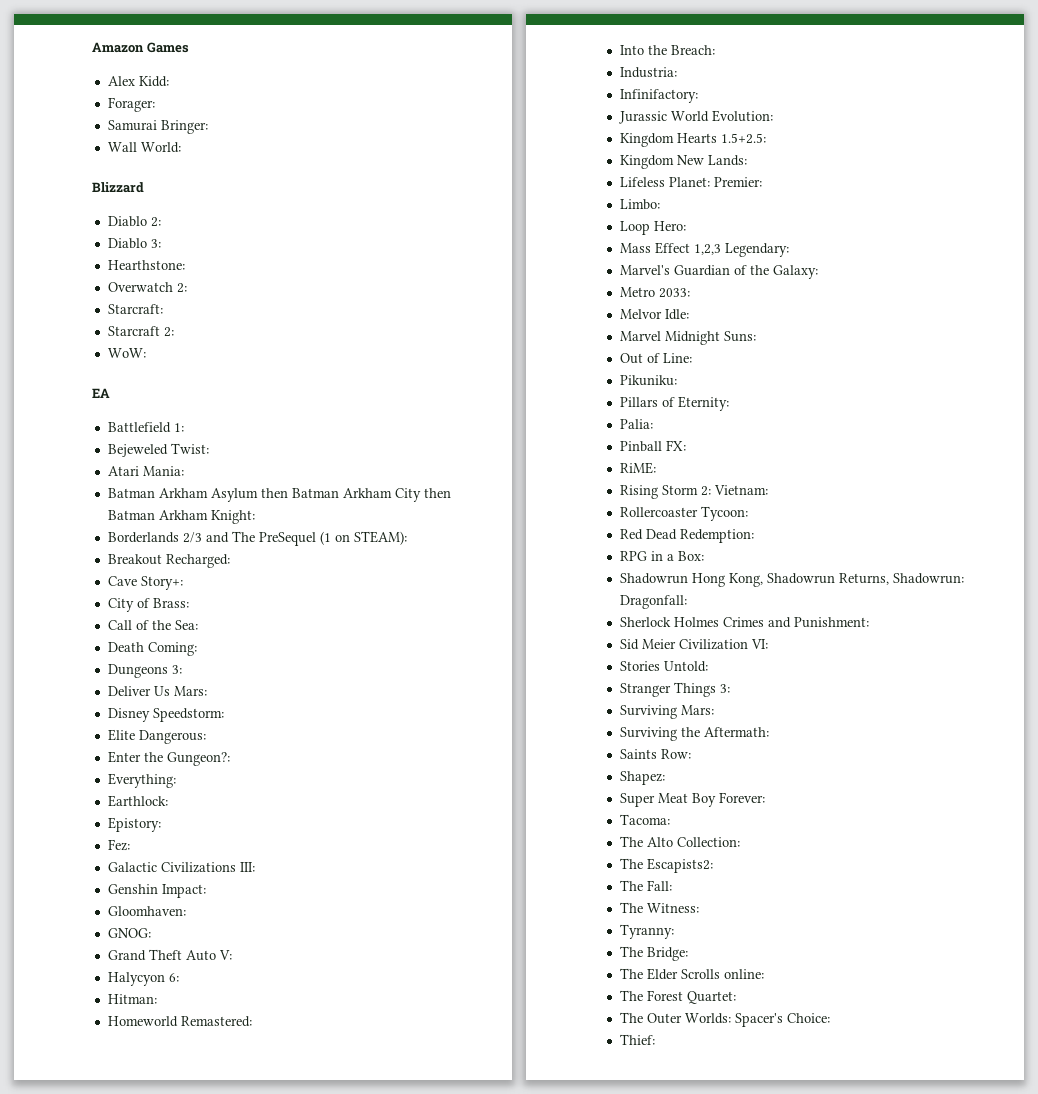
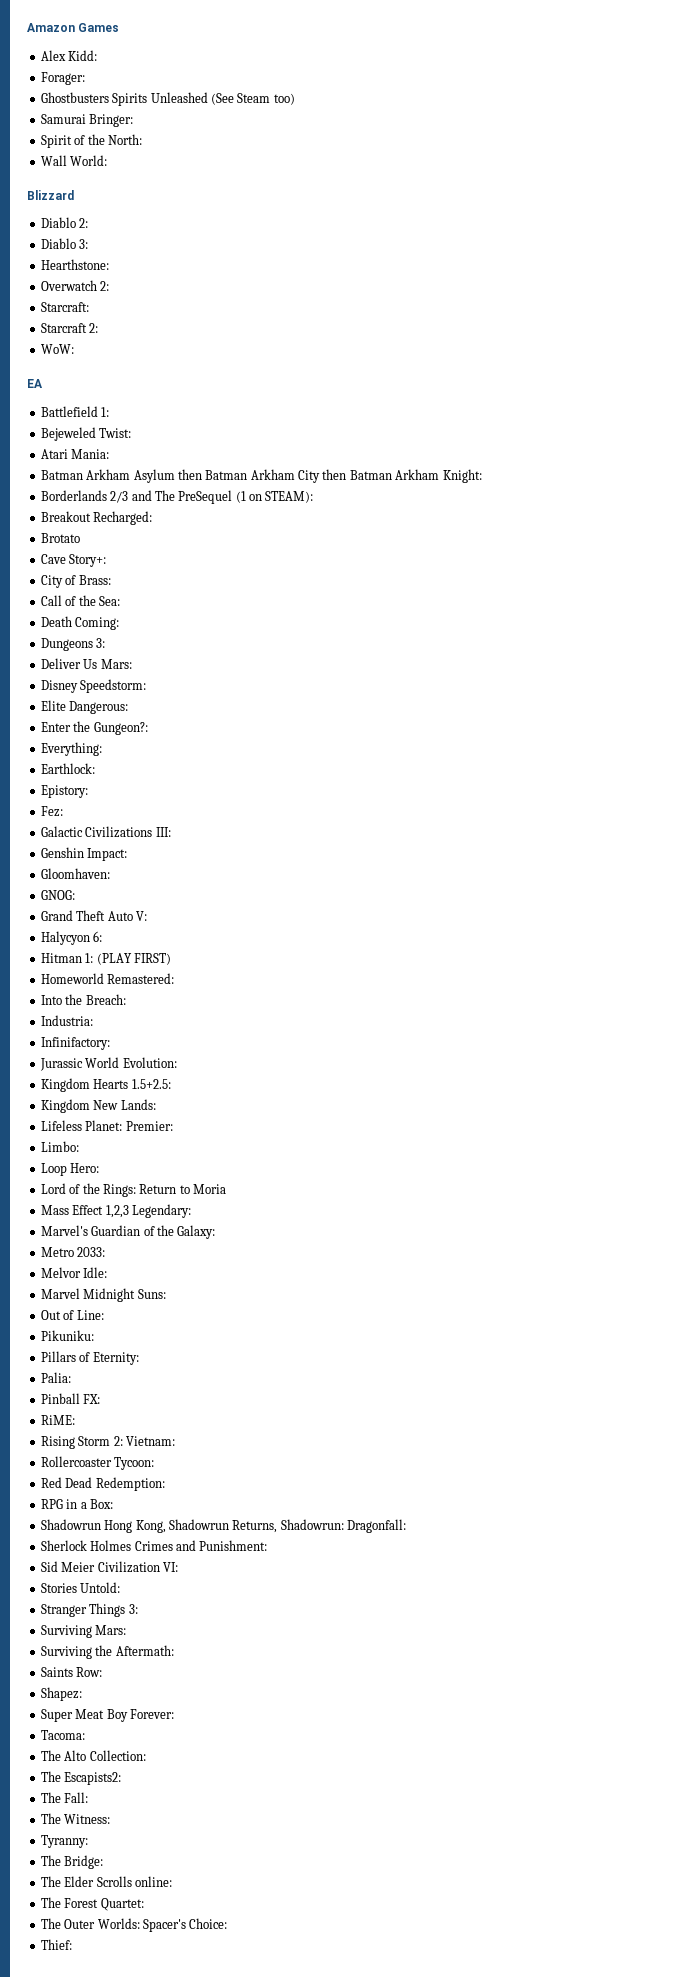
[107,120,208,134] Samurai Bringer: -> [40,92,295,106] [40,114,134,127] [40,134,142,148] Ghostbusters Spirits Unleashed (See Steam too) // Samurai Bringer: // Spirit of the North:
(230, 561) none -> [40,533,80,543] // Brotato
[107,994,157,1004] Hitman: -> [40,953,171,965] Hitman 1: (PLAY FIRST)
(686, 226) none -> [40,1183,226,1197] // Lord of the Rings: Return to Moria

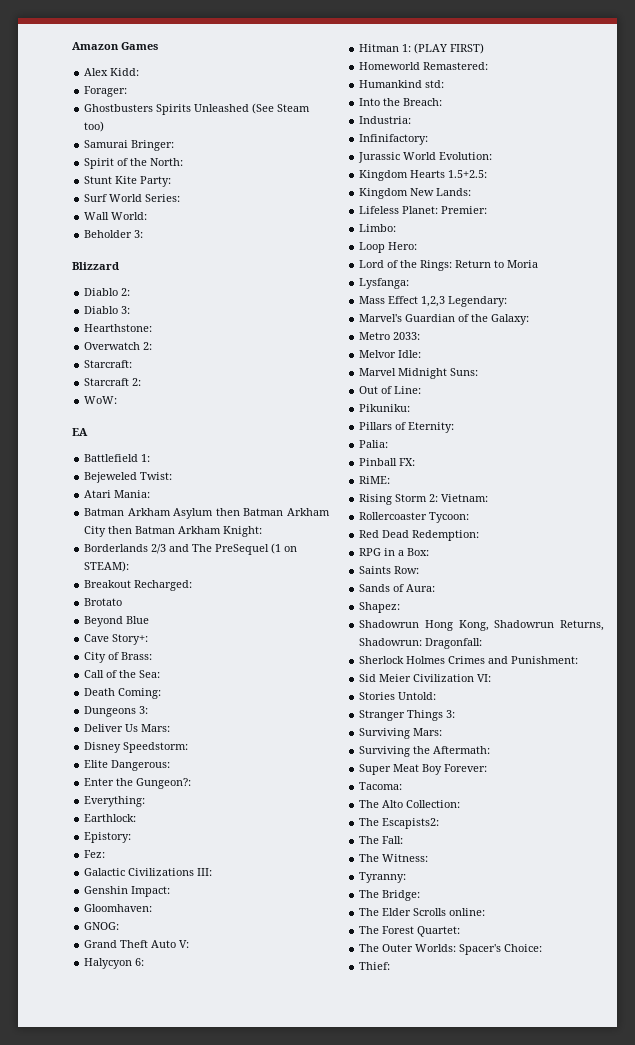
(142, 139) none -> [84,176,172,187] [84,194,181,202] // Stunt Kite Party: // Surf World Series:
(108, 160) none -> [84,230,144,238] // Beholder 3:
(80, 538) none -> [84,616,150,627] // Beyond Blue
(175, 978) none -> [359,80,445,88] // Humankind std:
(226, 1189) none -> [359,278,410,289] // Lysfanga:
(113, 1504) none -> [359,566,420,574] [359,584,436,592] [359,602,401,613] // Saints Row: // Sands of Aura: // Shapez:
[40,1667,103,1677] [40,1687,82,1701] // Saints Row: // Shapez: -> (491, 750) none

